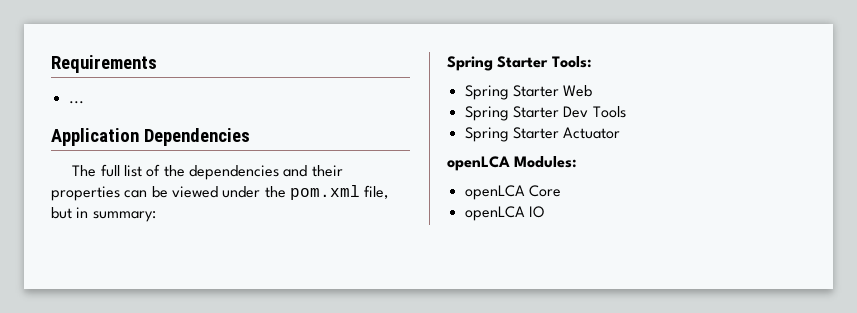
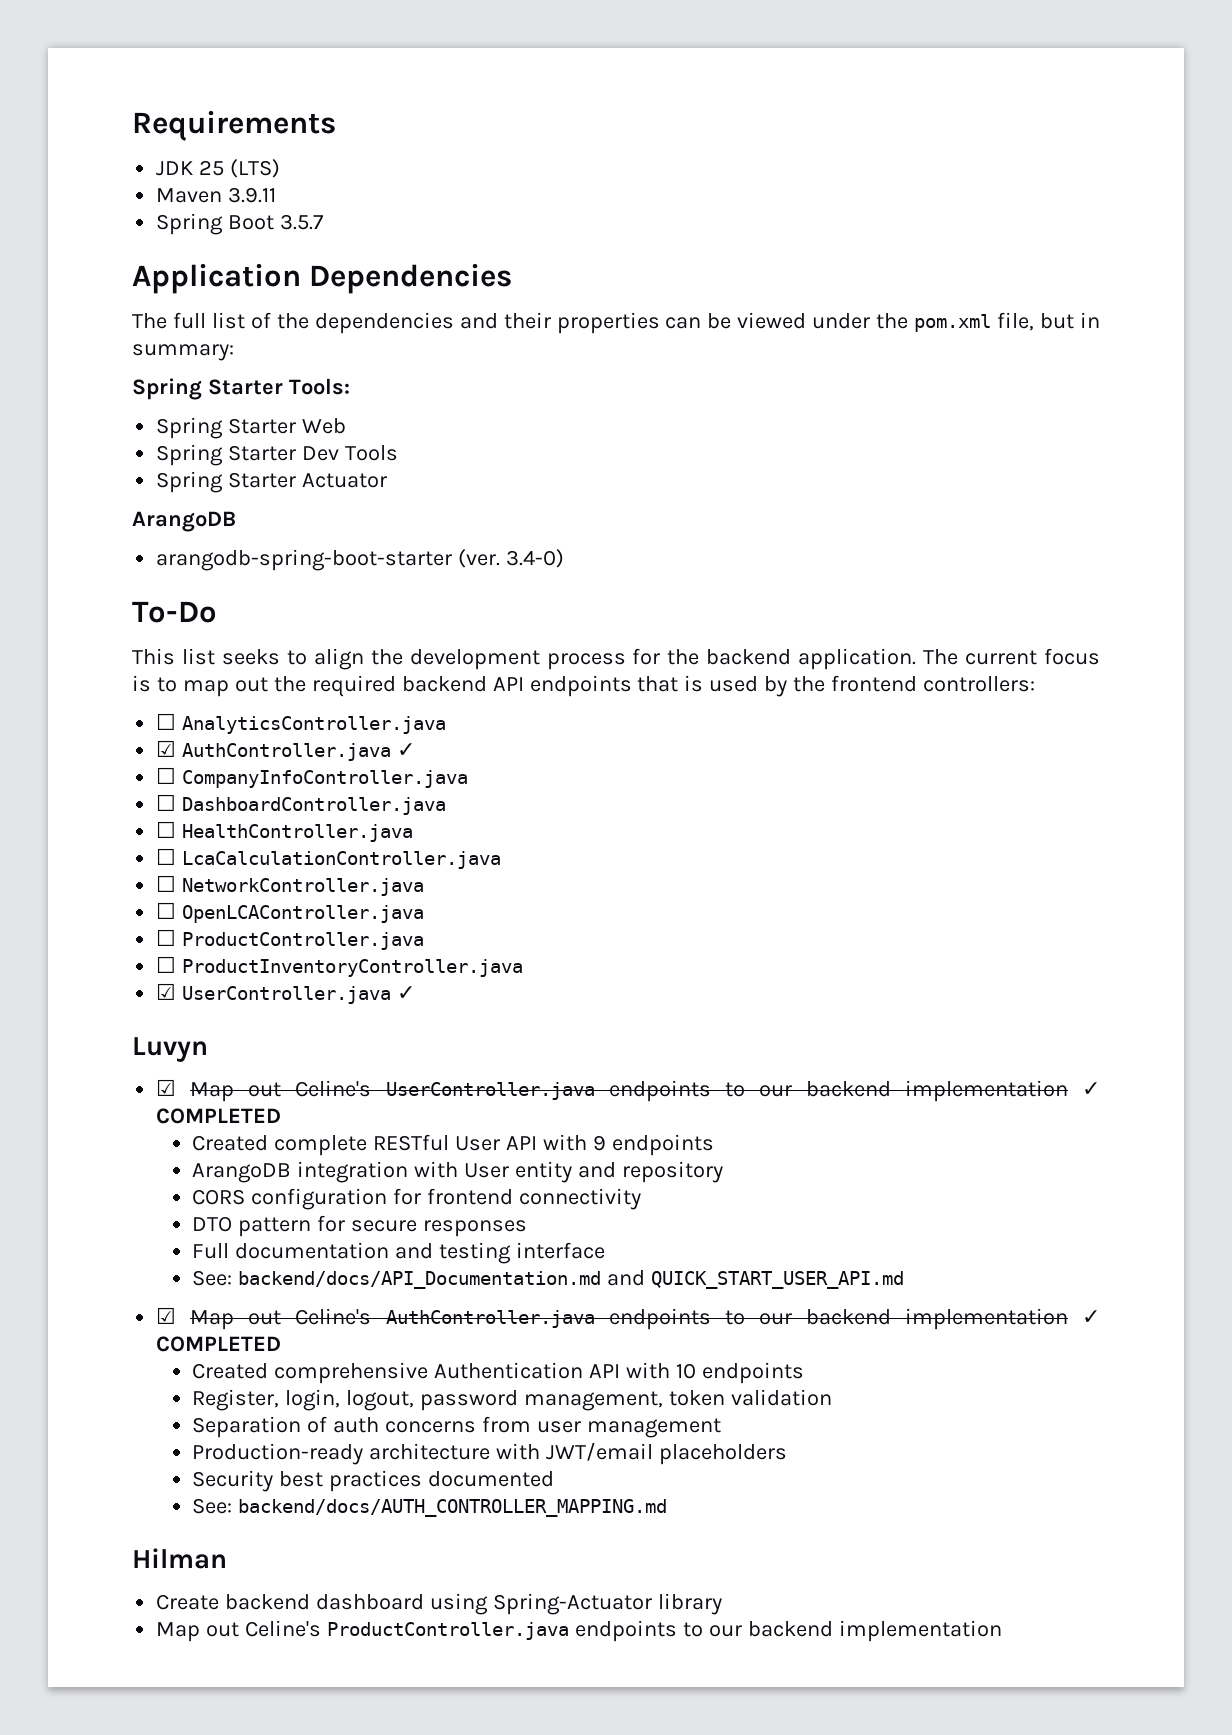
[68,101,84,104] ... -> [156,159,281,178] [156,187,277,203] [156,213,324,235] JDK 25 (LTS) // Maven 3.9.11 // Spring Boot 3.5.7
[447,156,578,171] [464,185,561,200] [464,206,545,221] openLCA Modules: // openLCA Core // openLCA IO -> [132,511,236,532] [156,549,565,571] [132,601,217,623] [132,648,1101,670] [132,675,1036,697] [156,713,447,734] [156,740,416,761] [156,767,469,788] [156,794,447,815] [156,821,414,842] [156,848,502,869] [156,875,425,896] [156,902,425,923] [156,929,425,950] [156,956,524,977] [156,983,416,1004] [132,1037,208,1062] [156,1079,1100,1102] [156,1108,282,1124] [192,1134,714,1156] [192,1161,724,1183] [192,1188,642,1210] [192,1215,528,1237] [192,1242,606,1264] [192,1270,905,1289] [156,1307,1100,1330] [156,1336,282,1352] [192,1362,805,1384] [192,1389,833,1411] [192,1416,722,1438] [192,1442,788,1465] [192,1470,555,1492] [192,1498,668,1517] [132,1548,227,1569] [156,1593,722,1615] [156,1620,1002,1642] ArangoDB // arangodb-spring-boot-starter (ver. 3.4-0) // To-Do // This list seeks to align the development process for the backend application. The current focus is to map out the required backend API endpoints that is used by the frontend controllers: // ☐ AnalyticsController.java // ☑ AuthController.java ✓ // ☐ CompanyInfoController.java // ☐ DashboardController.java // ☐ HealthController.java // ☐ LcaCalculationController.java // ☐ NetworkController.java // ☐ OpenLCAController.java // ☐ ProductController.java // ☐ ProductInventoryController.java // ☑ UserController.java ✓ // Luvyn // ☑ Map out Celine's UserController.java endpoints to our backend implementation ✓ COMPLETED // Created complete RESTful User API with 9 endpoints // ArangoDB integration with User entity and repository // CORS configuration for frontend connectivity // DTO pattern for secure responses // Full documentation and testing interface // See: backend/docs/API_Documentation.md and QUICK_START_USER_API.md // ☑ Map out Celine's AuthController.java endpoints to our backend implementation ✓ COMPLETED // Created comprehensive Authentication API with 10 endpoints // Register, login, logout, password management, token validation // Separation of auth concerns from user management // Production-ready architecture with JWT/email placeholders // Security best practices documented // See: backend/docs/AUTH_CONTROLLER_MAPPING.md // Hilman // Create backend dashboard using Spring-Actuator library // Map out Celine's ProductController.java endpoints to our backend implementation

